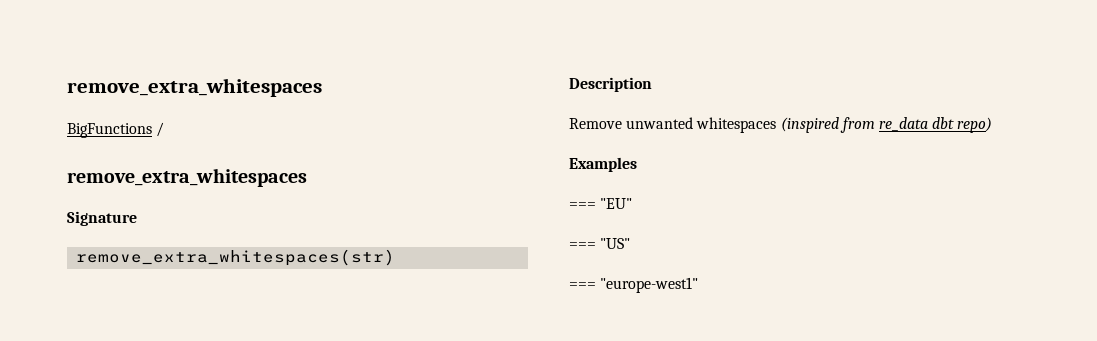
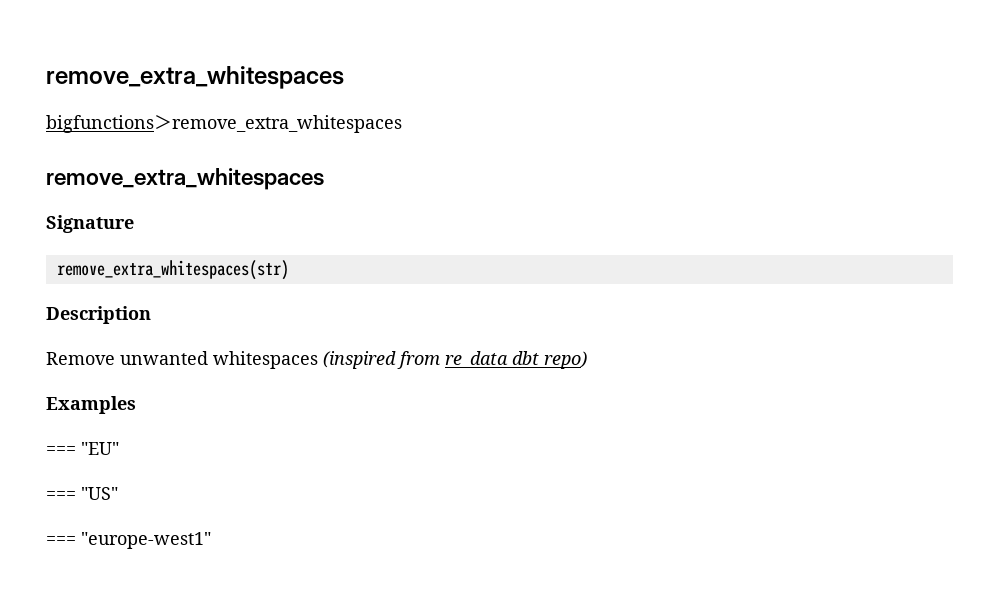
[67,78,322,97] [67,122,165,138] remove_extra_whitespaces // BigFunctions / -> [46,66,344,89] [46,115,402,133] remove_extra_whitespaces // bigfunctions＞remove_extra_whitespaces

